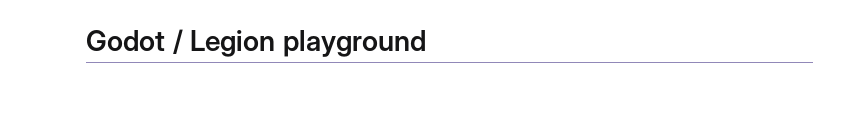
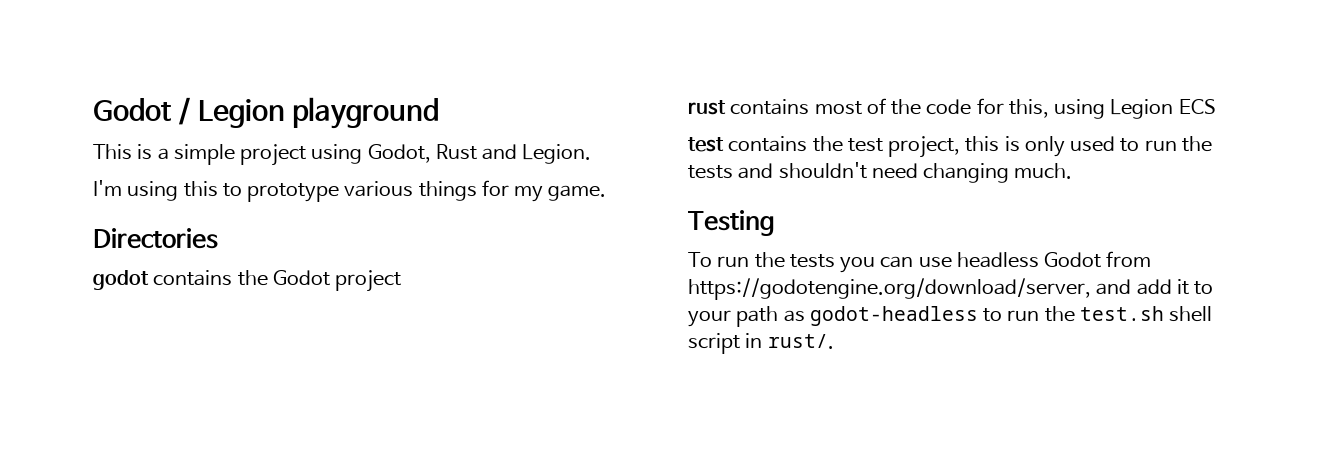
(426, 43) none -> [93,144,592,166] [93,180,607,202] [93,228,218,249] [93,270,402,292] [688,98,1216,119] [688,136,1212,158] [688,162,1073,183] [688,210,775,236] [688,251,1152,273] [688,278,1214,300] [688,306,1213,327] [688,333,834,354] // This is a simple project using Godot, Rust and Legion. // I'm using this to prototype various things for my game. // Directories // godot contains the Godot project // rust contains most of the code for this, using Legion ECS // test contains the test project, this is only used to run the tests and shouldn't need changing much. // Testing // To run the tests you can use headless Godot from https://godotengine.org/download/server, and add it to your path as godot-headless to run the test.sh shell script in rust/.

